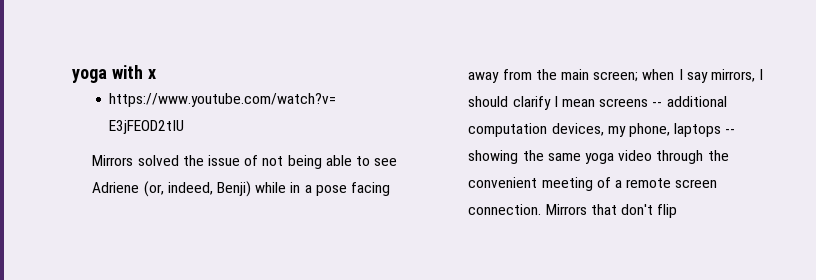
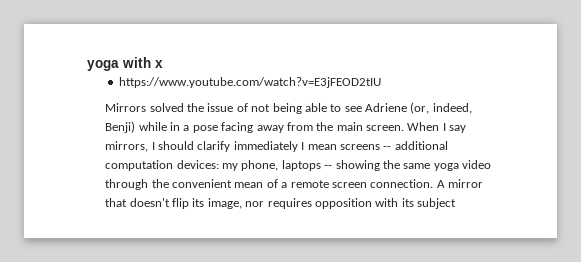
[593,69,675,82] screen; when -> [366,122,440,131] screen. When
(551, 103) none -> [233,141,298,152] immediately
[551,123,604,136] devices, -> [176,160,219,169] devices:
[541,177,593,191] meeting -> [234,182,264,188] mean
[545,204,678,218] Mirrors that don't flip -> [436,179,484,188] [105,198,457,209] A mirror that doesn't flip its image, nor requires opposition with its subject

